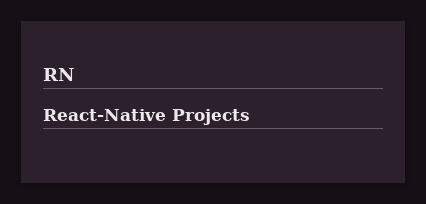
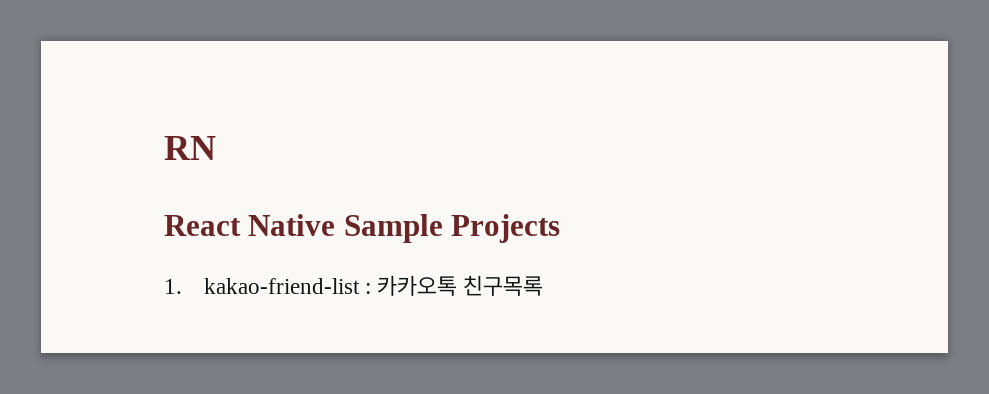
[43,109,250,125] React-Native Projects -> [164,214,561,243] [164,275,544,296] React Native Sample Projects // 1. kakao-friend-list : 카카오톡 친구목록

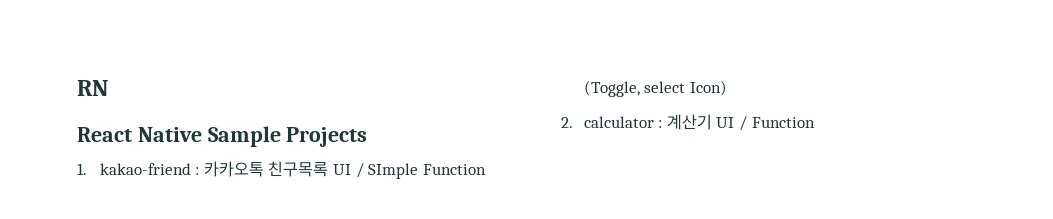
[203,278,360,294] kakao-friend-list -> [99,163,191,175] kakao-friend
(544, 285) none -> [333,163,486,179] [583,80,727,97] [561,114,815,131] UI / SImple Function (Toggle, select Icon) // 2. calculator : 계산기 UI / Function

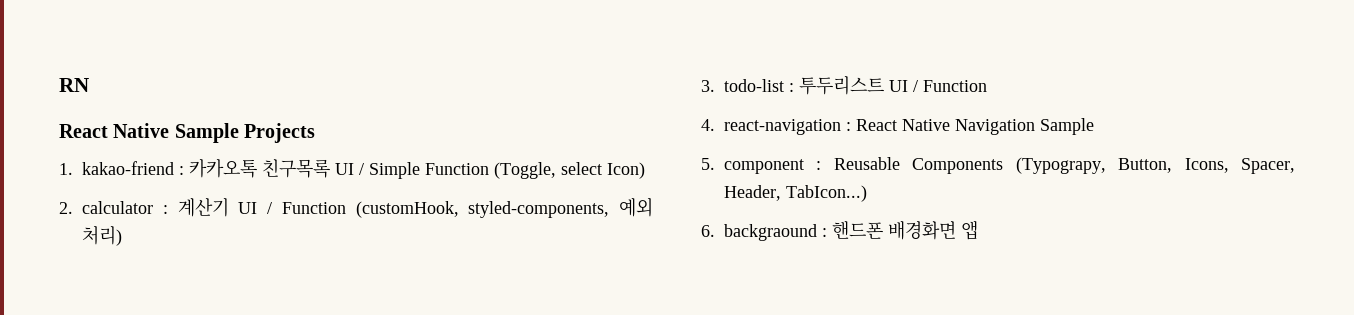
[368,163,419,179] SImple -> [369,162,421,179] Simple
(815, 122) none -> [355,197,653,218] [82,225,123,246] [701,76,988,95] [701,118,1095,135] [701,157,1295,174] [724,185,868,202] [701,220,979,241] (customHook, styled-components, 예외 처리) // 3. todo-list : 투두리스트 UI / Function // 4. react-navigation : React Native Navigation Sample // 5. component : Reusable Components (Typograpy, Button, Icons, Spacer, Header, TabIcon...) // 6. backgraound : 핸드폰 배경화면 앱

